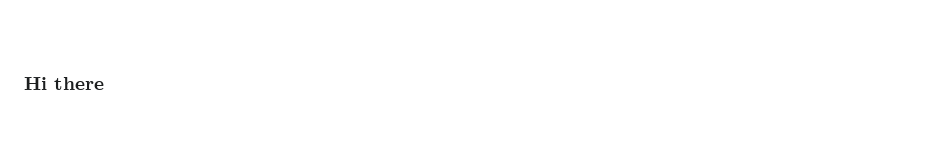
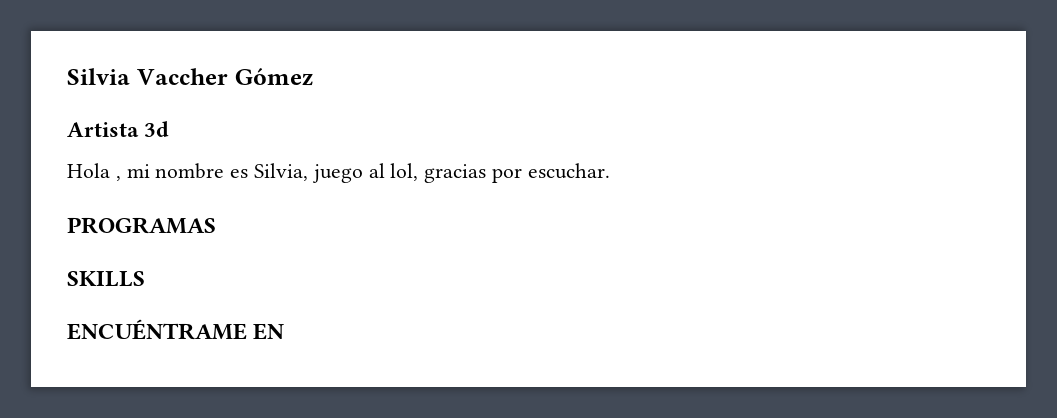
[24,77,104,90] Hi there -> [67,68,313,86] [67,121,170,137] [67,163,610,183] [67,217,216,234] [67,271,145,287] [67,319,285,340] Silvia Vaccher Gómez // Artista 3d // Hola , mi nombre es Silvia, juego al lol, gracias por escuchar. // PROGRAMAS // SKILLS // ENCUÉNTRAME EN

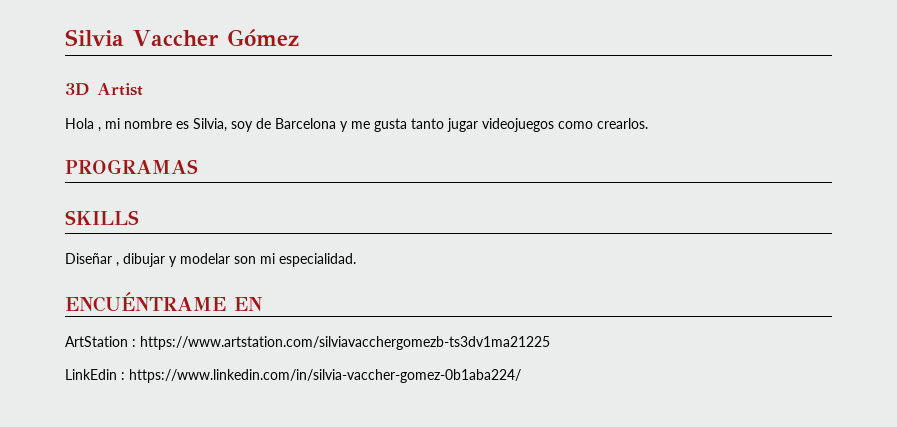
[67,121,170,137] Artista 3d -> [65,83,143,96] 3D Artist
[311,163,610,183] [67,217,216,234] [67,271,145,287] [67,319,285,340] juego al lol, gracias por escuchar. // PROGRAMAS // SKILLS // ENCUÉNTRAME EN -> [231,118,648,132] [65,159,198,174] [65,210,139,225] [65,253,356,267] [65,292,262,312] [65,336,550,350] [65,369,521,383] soy de Barcelona y me gusta tanto jugar videojuegos como crearlos. // PROGRAMAS // SKILLS // Diseñar , dibujar y modelar son mi especialidad. // ENCUÉNTRAME EN // ArtStation : https://www.artstation.com/silviavacchergomezb-ts3dv1ma21225 // LinkEdin : https://www.linkedin.com/in/silvia-vaccher-gomez-0b1aba224/

